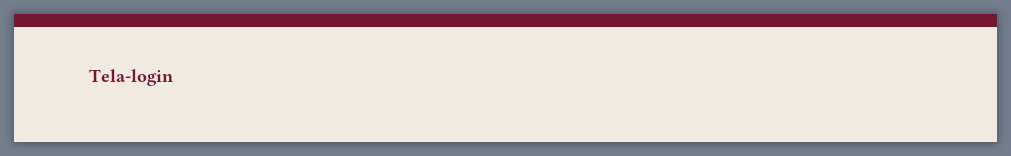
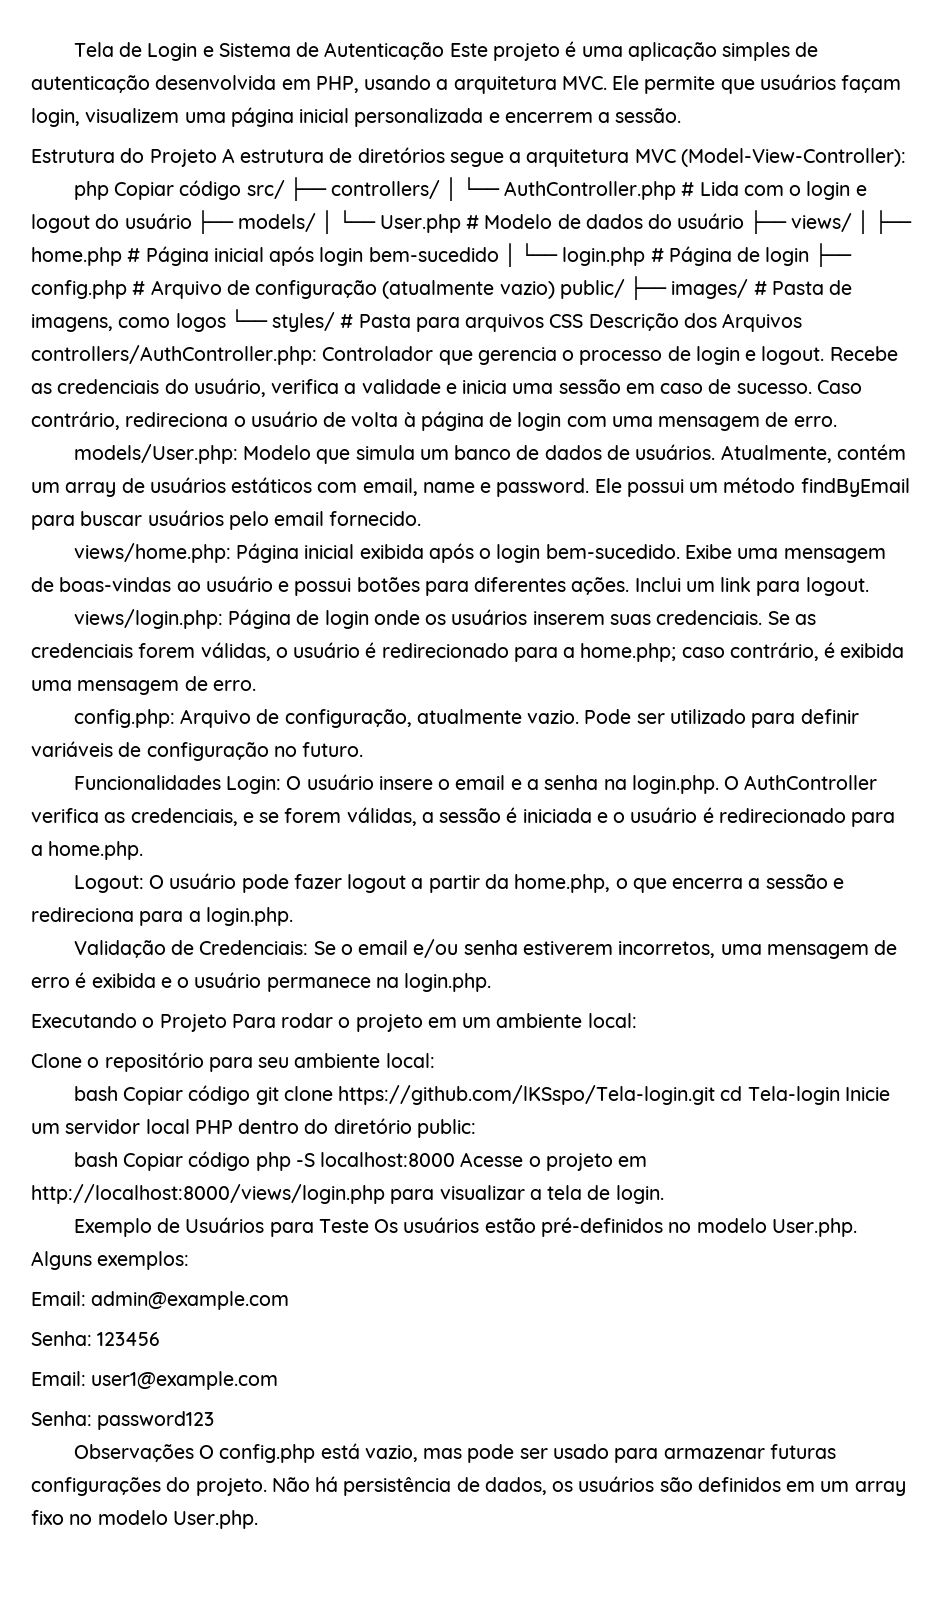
[89,69,173,86] Tela-login -> [73,41,819,61] [31,74,902,94] [31,107,682,127] [31,147,906,167] [73,177,867,201] [31,210,912,234] [31,243,852,267] [31,276,853,300] [31,309,803,332] [31,345,898,365] [31,378,862,397] [31,411,837,431] [73,444,906,464] [31,477,910,497] [31,510,422,530] [73,543,886,563] [31,576,869,596] [73,609,816,629] [31,642,905,662] [31,676,256,695] [73,709,859,728] [31,741,364,761] [73,774,878,794] [31,807,896,827] [31,841,144,860] [73,873,844,893] [31,907,293,926] [73,939,898,959] [31,972,492,992] [31,1013,637,1032] [31,1052,435,1072] [73,1085,890,1105] [31,1118,476,1138] [73,1151,648,1171] [31,1184,664,1204] [73,1217,857,1237] [31,1251,190,1270] [31,1291,290,1310] [31,1331,161,1346] [31,1371,279,1390] [31,1411,215,1430] [73,1443,836,1463] [31,1476,906,1496] [31,1510,258,1529] Tela de Login e Sistema de Autenticação Este projeto é uma aplicação simples de autenticação desenvolvida em PHP, usando a arquitetura MVC. Ele permite que usuários façam login, visualizem uma página inicial personalizada e encerrem a sessão. // Estrutura do Projeto A estrutura de diretórios segue a arquitetura MVC (Model-View-Controller): // php Copiar código src/ ├── controllers/ │ └── AuthController.php # Lida com o login e logout do usuário ├── models/ │ └── User.php # Modelo de dados do usuário ├── views/ │ ├── home.php # Página inicial após login bem-sucedido │ └── login.php # Página de login ├── config.php # Arquivo de configuração (atualmente vazio) public/ ├── images/ # Pasta de imagens, como logos └── styles/ # Pasta para arquivos CSS Descrição dos Arquivos controllers/AuthController.php: Controlador que gerencia o processo de login e logout. Recebe as credenciais do usuário, verifica a validade e inicia uma sessão em caso de sucesso. Caso contrário, redireciona o usuário de volta à página de login com uma mensagem de erro. // models/User.php: Modelo que simula um banco de dados de usuários. Atualmente, contém um array de usuários estáticos com email, name e password. Ele possui um método findByEmail para buscar usuários pelo email fornecido. // views/home.php: Página inicial exibida após o login bem-sucedido. Exibe uma mensagem de boas-vindas ao usuário e possui botões para diferentes ações. Inclui um link para logout. // views/login.php: Página de login onde os usuários inserem suas credenciais. Se as credenciais forem válidas, o usuário é redirecionado para a home.php; caso contrário, é exibida uma mensagem de erro. // config.php: Arquivo de configuração, atualmente vazio. Pode ser utilizado para definir variáveis de configuração no futuro. // Funcionalidades Login: O usuário insere o email e a senha na login.php. O AuthController verifica as credenciais, e se forem válidas, a sessão é iniciada e o usuário é redirecionado para a home.php. // Logout: O usuário pode fazer logout a partir da home.php, o que encerra a sessão e redireciona para a login.php. // Validação de Credenciais: Se o email e/ou senha estiverem incorretos, uma mensagem de erro é exibida e o usuário permanece na login.php. // Executando o Projeto Para rodar o projeto em um ambiente local: // Clone o repositório para seu ambiente local: // bash Copiar código git clone https://github.com/lKSspo/Tela-login.git cd Tela-login Inicie um servidor local PHP dentro do diretório public: // bash Copiar código php -S localhost:8000 Acesse o projeto em http://localhost:8000/views/login.php para visualizar a tela de login. // Exemplo de Usuários para Teste Os usuários estão pré-definidos no modelo User.php. Alguns exemplos: // Email: admin@example.com // Senha: 123456 // Email: user1@example.com // Senha: password123 // Observações O config.php está vazio, mas pode ser usado para armazenar futuras configurações do projeto. Não há persistência de dados, os usuários são definidos em um array fixo no modelo User.php.

